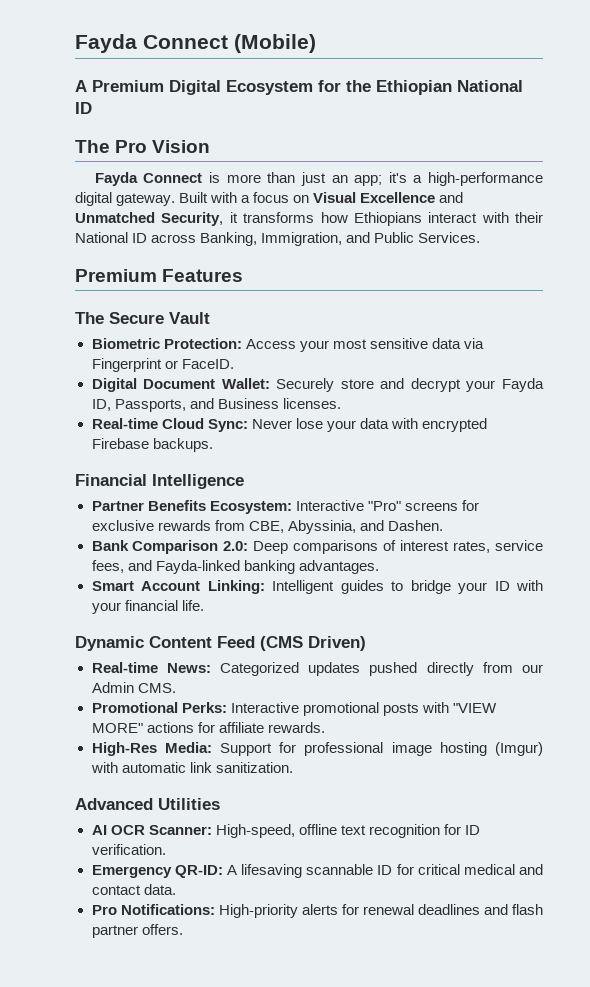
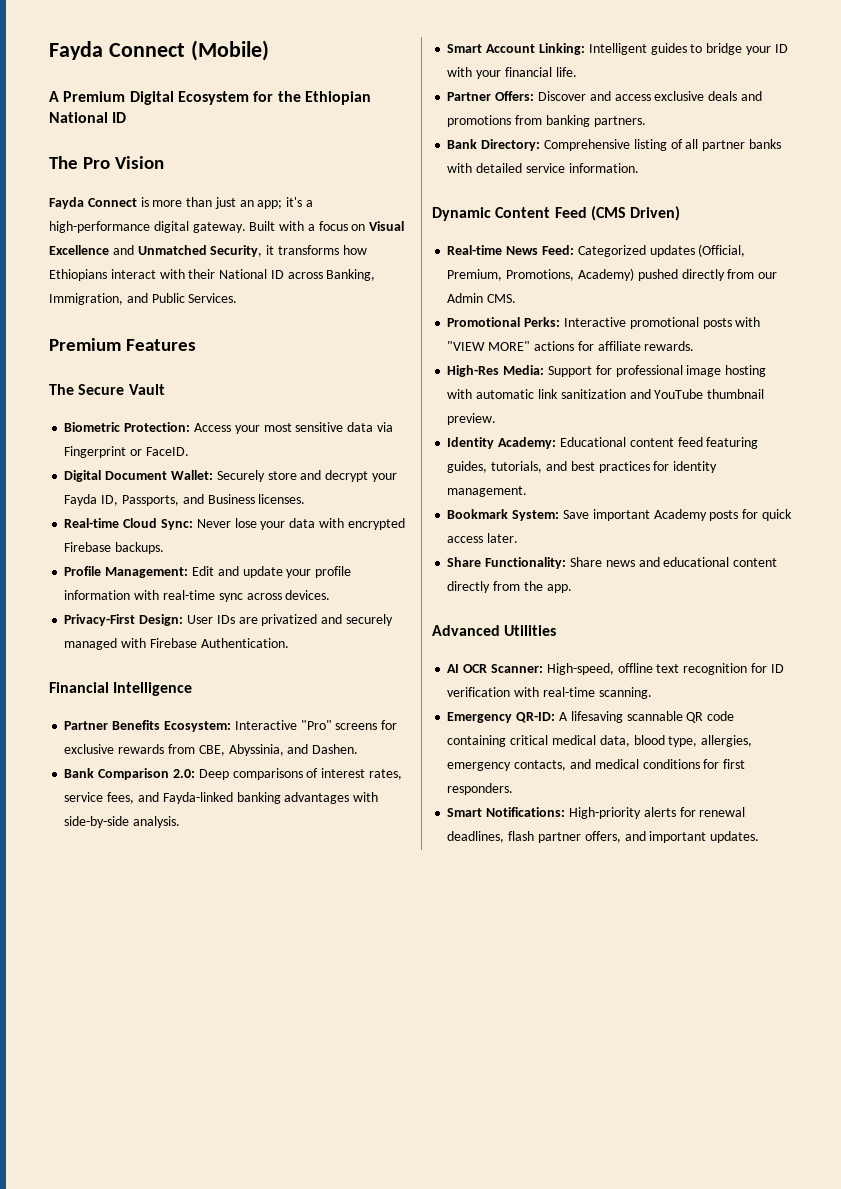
(213, 445) none -> [64,566,352,578] [64,590,331,602] [64,614,393,626] [64,638,289,650] // Profile Management: Edit and update your profile information with real-time sync across devices. // Privacy-First Design: User IDs are privatized and securely managed with Firebase Authentication.
[298,560,379,574] advantages. -> [284,792,379,804] [64,816,181,828] advantages with side-by-side analysis.
(204, 605) none -> [447,91,762,101] [447,115,646,127] [447,139,781,151] [447,163,639,173] // Partner Offers: Discover and access exclusive deals and promotions from banking partners. // Bank Directory: Comprehensive listing of all partner banks with detailed service information.
[166,662,361,676] News: Categorized updates -> [506,244,746,257] [447,268,634,281] News Feed: Categorized updates (Official, Premium, Promotions, Academy)
[495,742,543,756] (Imgur) -> (767, 371) none
[215,762,293,773] sanitization. -> [560,389,765,399] [447,413,497,425] [447,437,759,449] [447,461,718,473] [447,486,528,497] [447,509,792,521] [447,533,519,543] [447,557,778,569] [447,581,572,593] sanitization and YouTube thumbnail preview. // Identity Academy: Educational content feed featuring guides, tutorials, and best practices for identity management. // Bookmark System: Save important Academy posts for quick access later. // Share Functionality: Share news and educational content directly from the app.
[91,844,166,855] verification. -> [447,687,652,699] verification with real-time scanning.
[377,864,543,875] [91,884,176,895] [91,905,117,915] ID for critical medical and contact data. // Pro -> [686,711,735,723] [447,735,753,747] [447,759,746,771] [447,783,514,795] [447,808,483,817] QR code containing critical medical data, blood type, allergies, emergency contacts, and medical conditions for first responders. // Smart
[417,904,543,915] [91,924,183,938] deadlines and flash partner offers. -> [447,831,760,843] deadlines, flash partner offers, and important updates.

